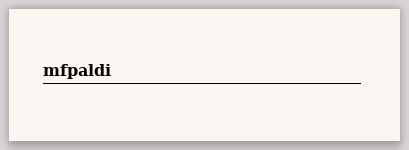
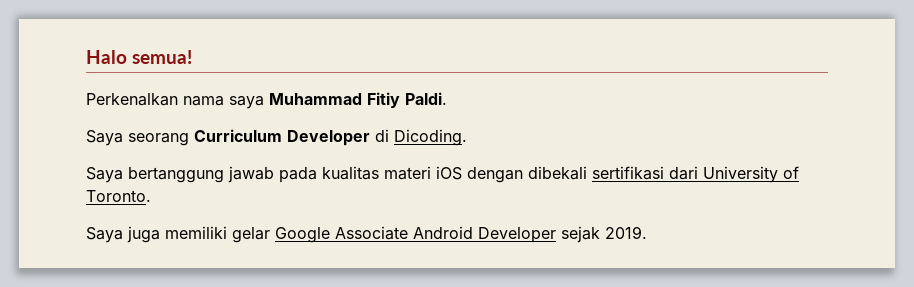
[43,64,111,79] mfpaldi -> [86,50,193,64] [86,92,447,109] [86,129,467,146] [86,166,799,183] [86,190,151,202] [86,226,647,243] Halo semua! // Perkenalkan nama saya Muhammad Fitiy Paldi. // Saya seorang Curriculum Developer di Dicoding. // Saya bertanggung jawab pada kualitas materi iOS dengan dibekali sertifikasi dari University of Toronto. // Saya juga memiliki gelar Google Associate Android Developer sejak 2019.

